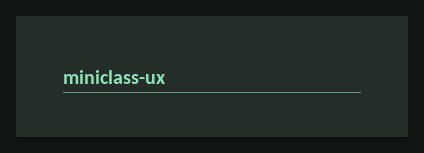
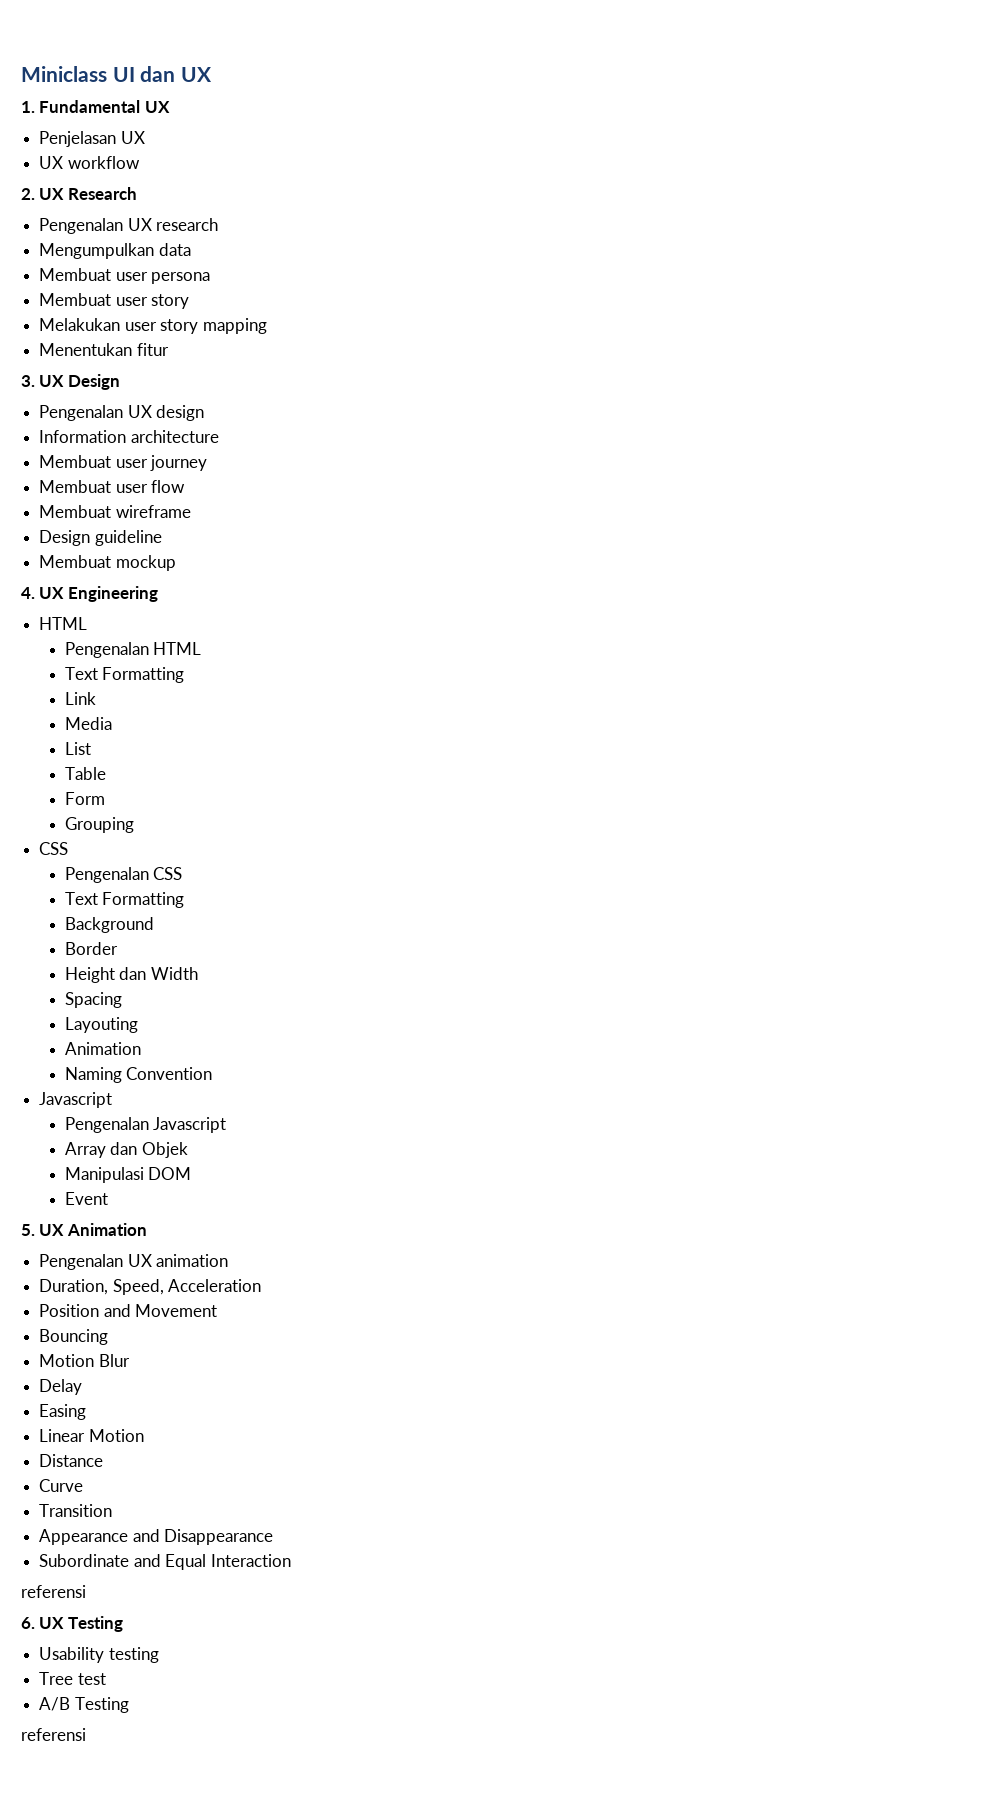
[63,70,166,84] miniclass-ux -> [21,66,213,82] [21,100,170,113] [39,131,145,147] [39,156,140,169] [21,187,137,200] [39,218,219,234] [39,243,191,259] [39,268,211,284] [39,293,190,309] [39,318,267,334] [39,343,169,356] [21,374,120,390] [39,405,205,421] [39,430,219,443] [39,455,208,471] [39,480,186,493] [39,505,191,518] [39,530,162,546] [39,555,176,571] [21,586,158,602] [39,617,88,630] [64,642,202,658] [64,667,185,683] [64,692,96,705] [64,717,112,730] [64,742,91,755] [64,767,106,780] [64,792,105,805] [64,817,134,833] [39,842,69,855] [64,867,183,883] [64,892,185,908] [64,917,154,933] [64,942,118,955] [64,967,198,983] [64,992,122,1008] [64,1017,138,1033] [64,1042,141,1055] [64,1067,213,1083] [39,1092,113,1108] [64,1117,227,1133] [64,1142,188,1158] [64,1167,192,1183] [64,1192,108,1205] [21,1223,147,1236] [39,1254,229,1270] [39,1279,262,1295] [39,1304,218,1317] [39,1329,109,1345] [39,1354,130,1367] [39,1379,83,1395] [39,1404,87,1420] [39,1429,144,1442] [39,1454,104,1467] [39,1479,84,1492] [39,1504,113,1517] [39,1529,274,1545] [39,1554,291,1570] [21,1585,86,1598] [21,1616,123,1632] [39,1647,159,1663] [39,1672,106,1685] [39,1697,129,1713] [21,1728,86,1741] Miniclass UI dan UX // 1. Fundamental UX // Penjelasan UX // UX workflow // 2. UX Research // Pengenalan UX research // Mengumpulkan data // Membuat user persona // Membuat user story // Melakukan user story mapping // Menentukan fitur // 3. UX Design // Pengenalan UX design // Information architecture // Membuat user journey // Membuat user flow // Membuat wireframe // Design guideline // Membuat mockup // 4. UX Engineering // HTML // Pengenalan HTML // Text Formatting // Link // Media // List // Table // Form // Grouping // CSS // Pengenalan CSS // Text Formatting // Background // Border // Height dan Width // Spacing // Layouting // Animation // Naming Convention // Javascript // Pengenalan Javascript // Array dan Objek // Manipulasi DOM // Event // 5. UX Animation // Pengenalan UX animation // Duration, Speed, Acceleration // Position and Movement // Bouncing // Motion Blur // Delay // Easing // Linear Motion // Distance // Curve // Transition // Appearance and Disappearance // Subordinate and Equal Interaction // referensi // 6. UX Testing // Usability testing // Tree test // A/B Testing // referensi

